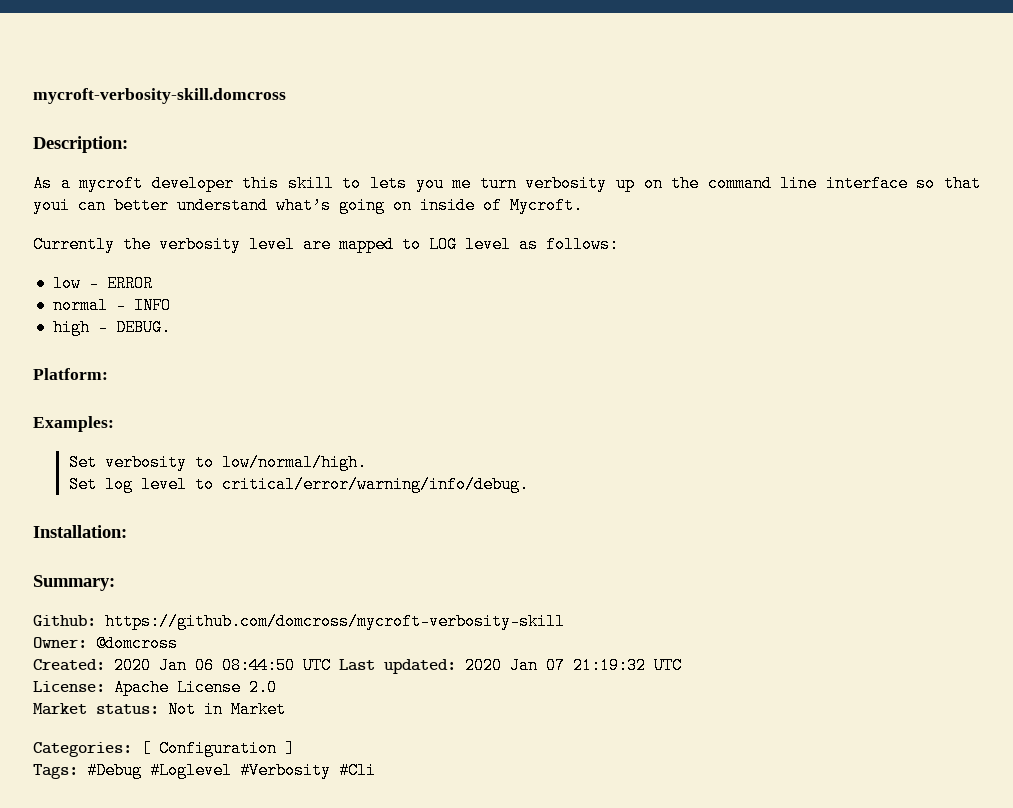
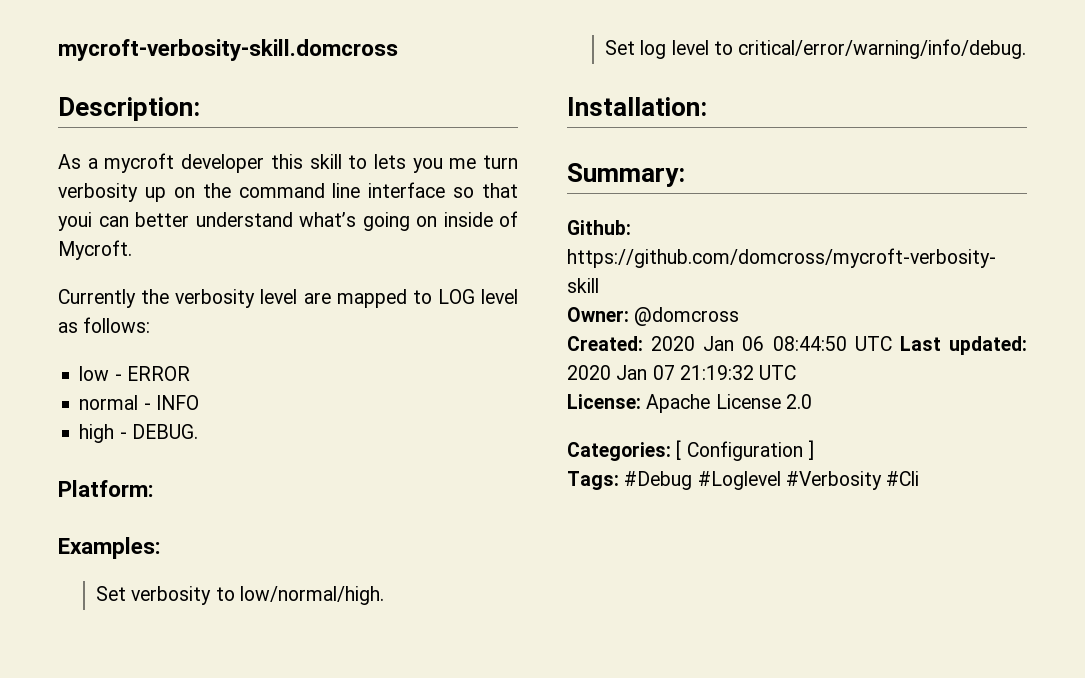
[33,701,286,718] // Market status: Not in Market -> (812, 401) none

